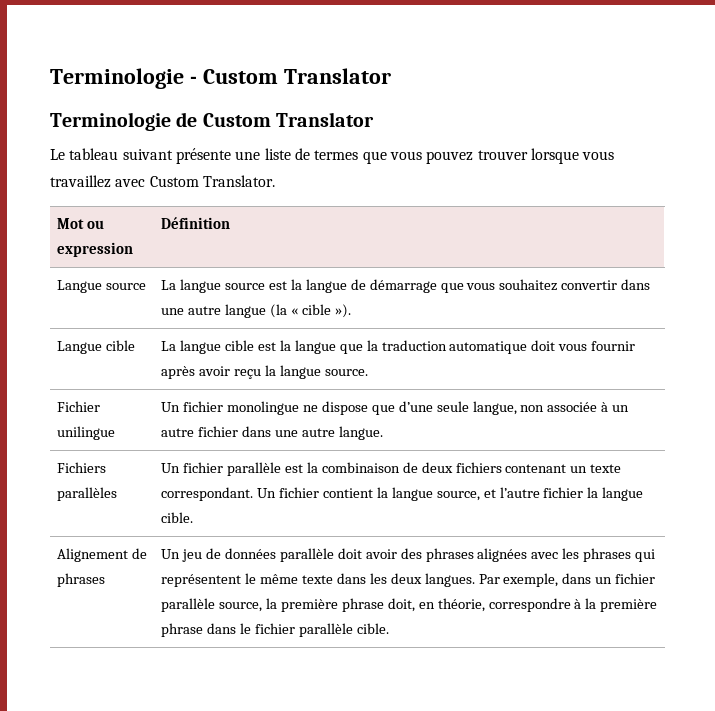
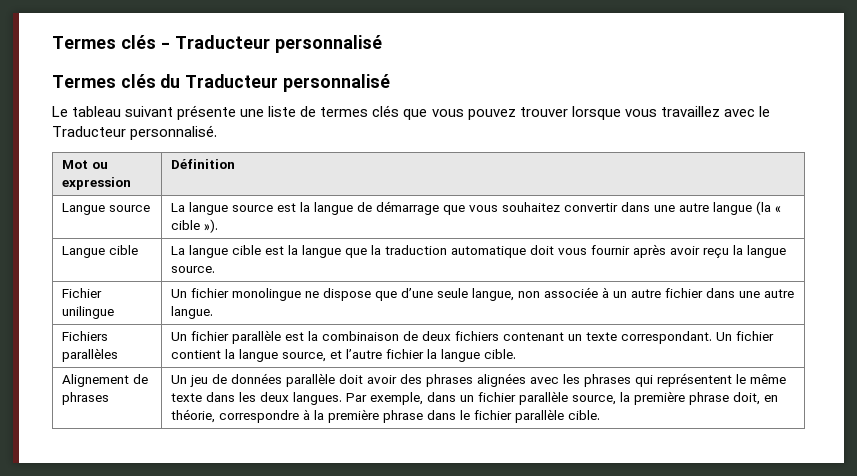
[50,68,391,89] [50,112,375,131] Terminologie - Custom Translator // Terminologie de Custom Translator -> [52,35,382,53] [52,74,390,92] Termes clés - Traducteur personnalisé // Termes clés du Traducteur personnalisé
(359, 155) none -> [372,105,400,117] clés
[149,175,275,187] Custom Translator. -> [758,106,770,117] [52,125,218,140] le Traducteur personnalisé.

